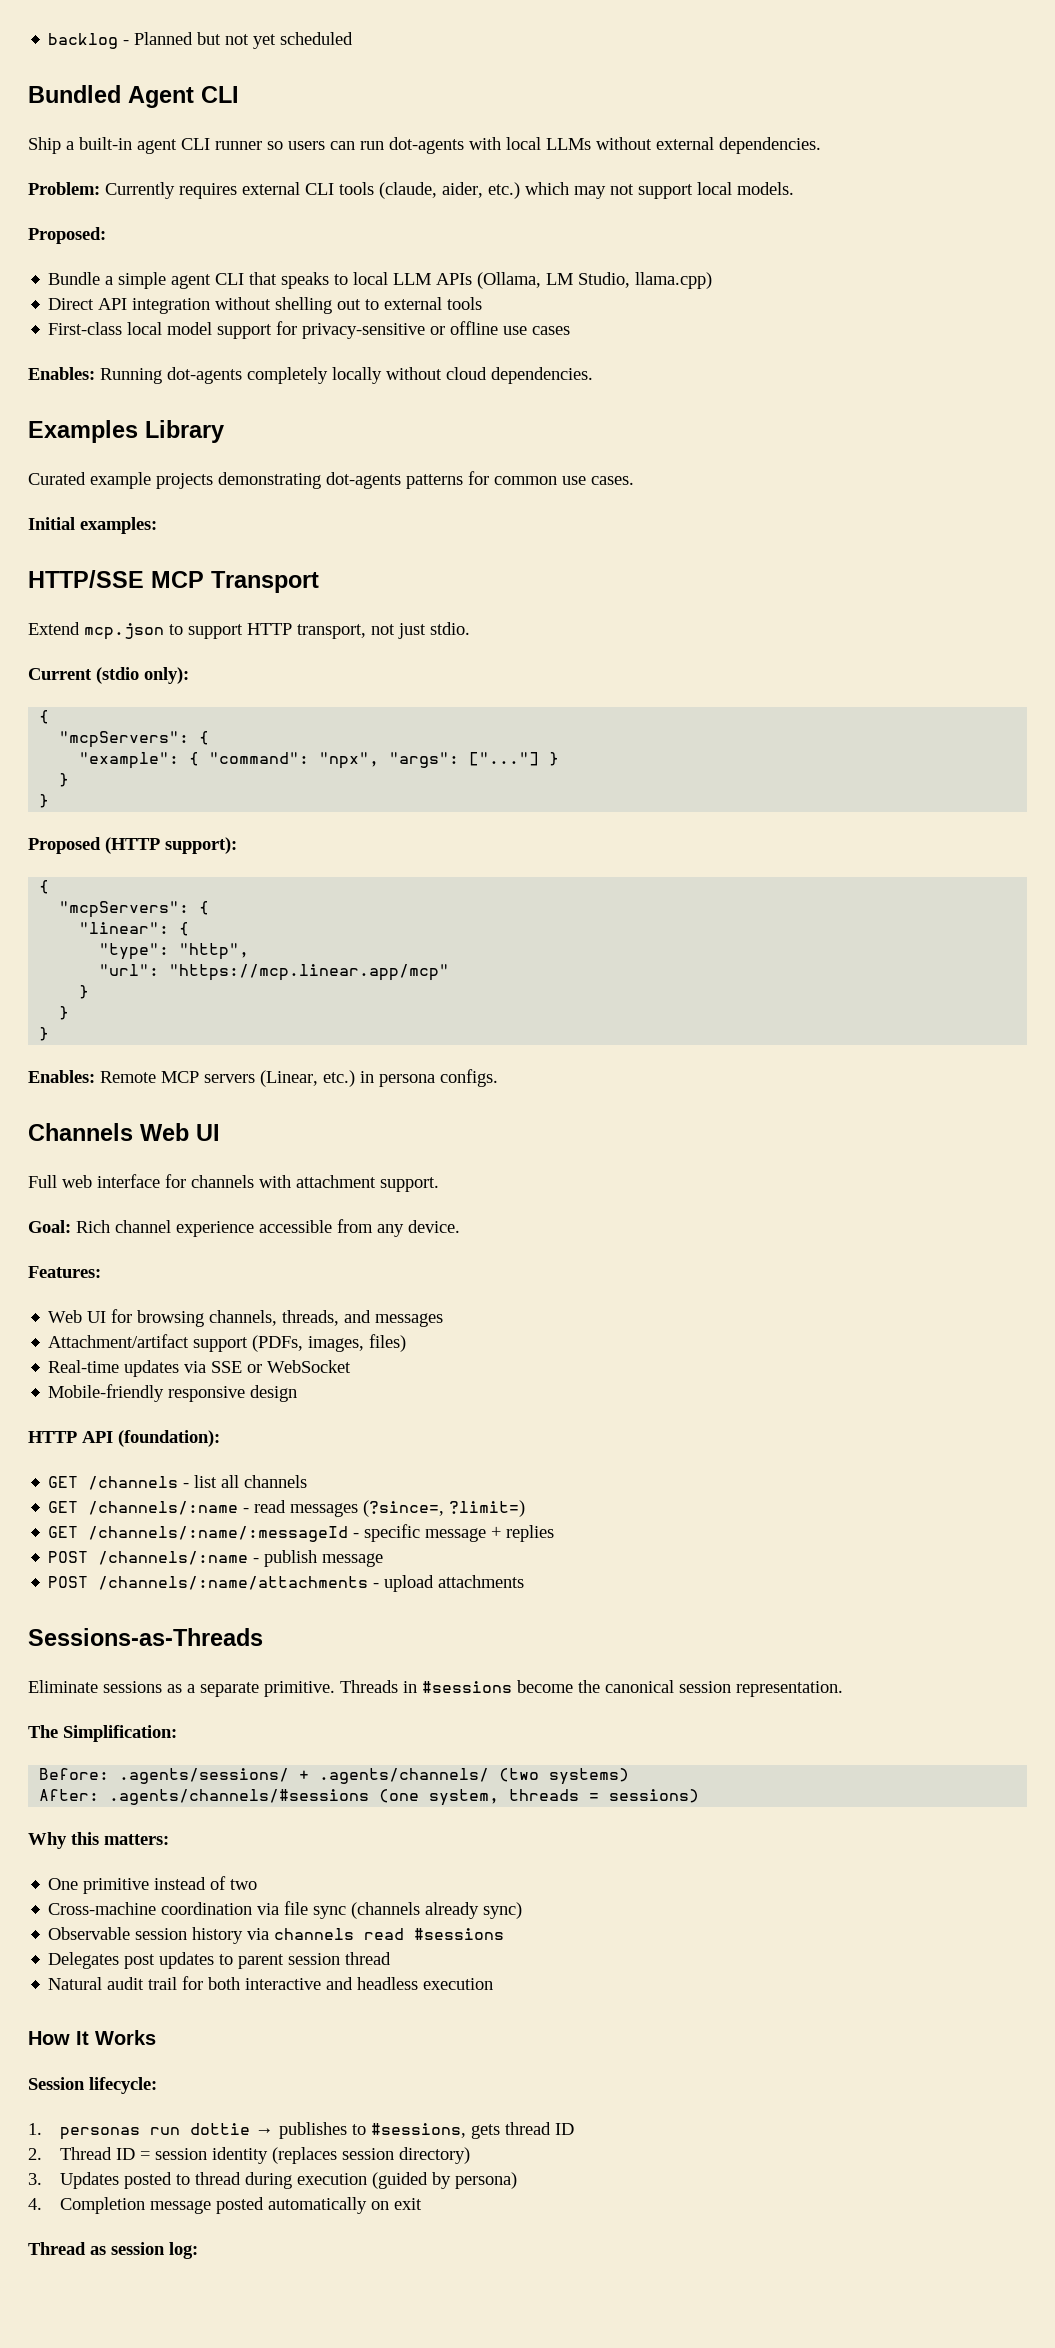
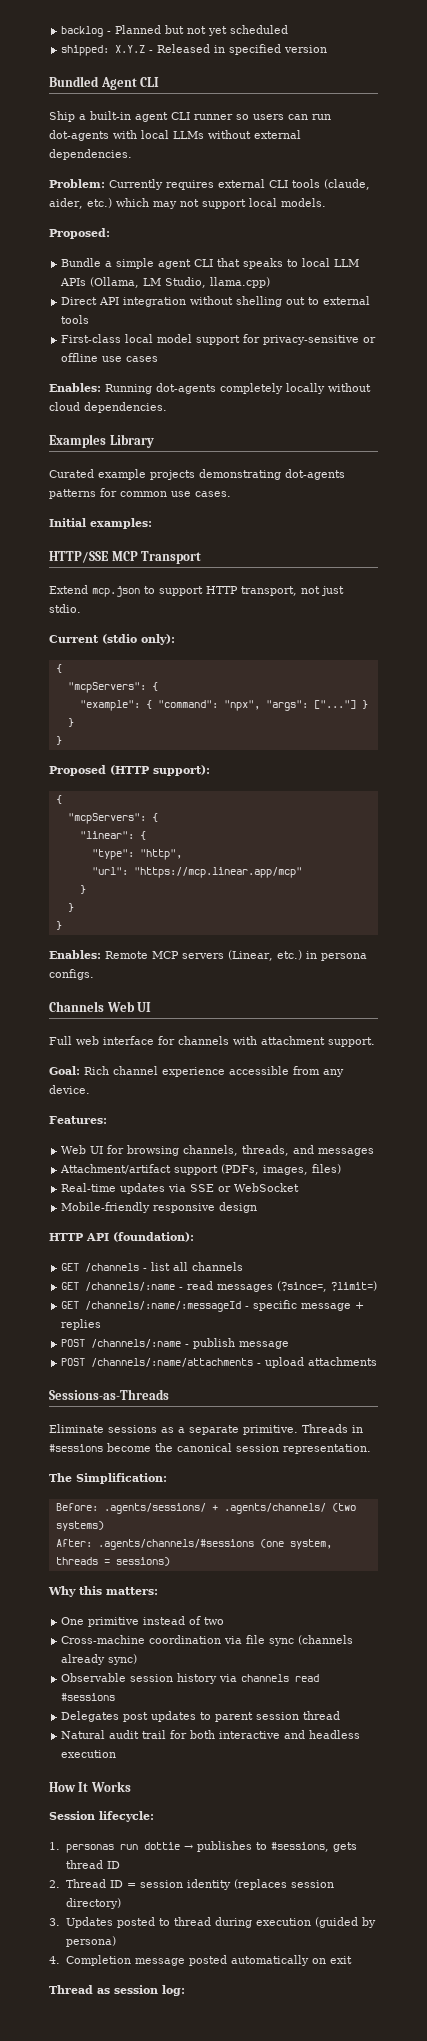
(354, 38) none -> [61,44,328,56] // shipped: X.Y.Z - Released in specified version

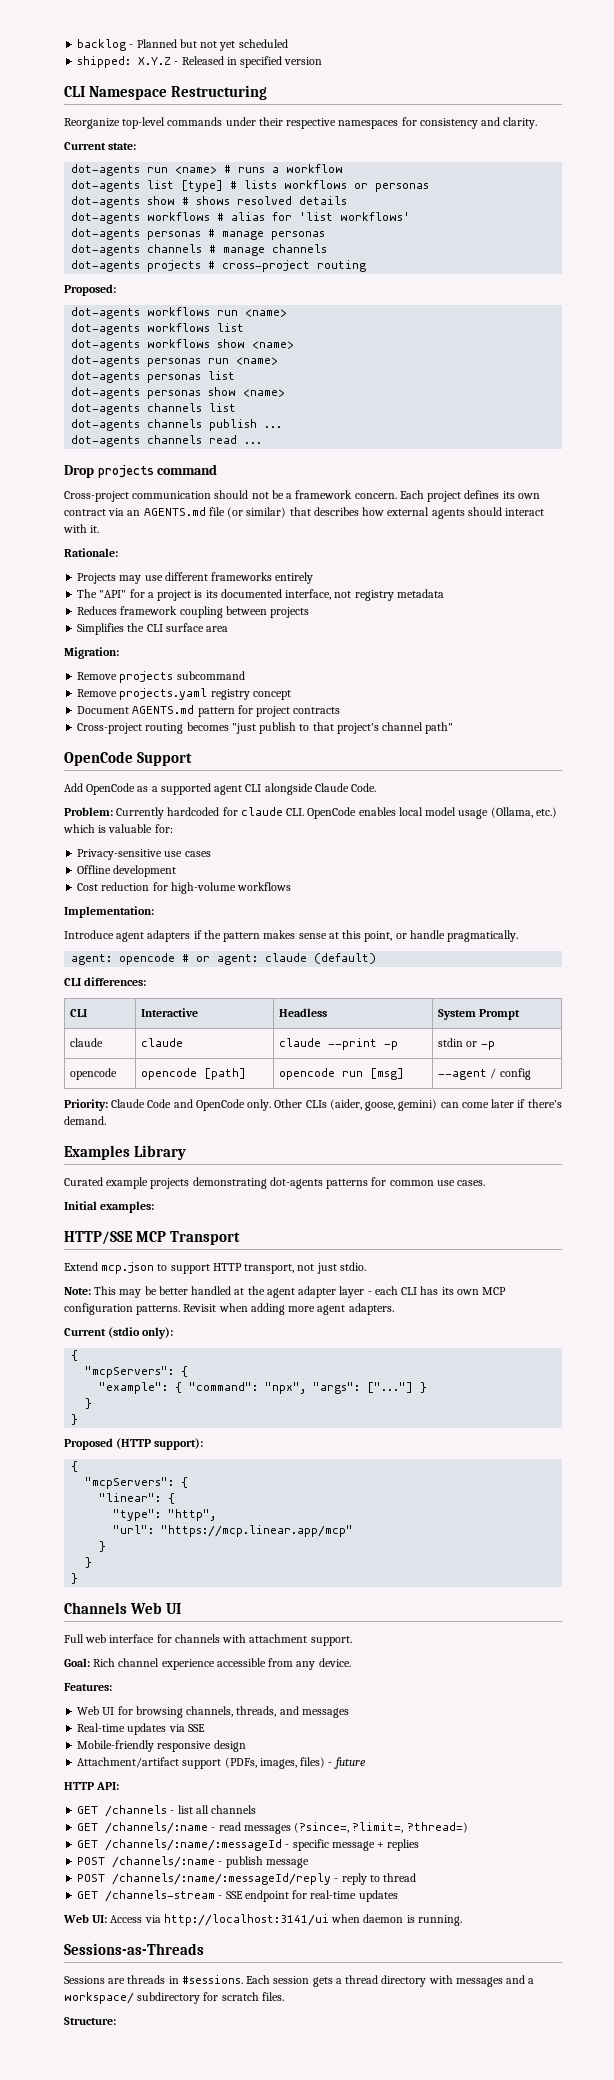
[49,76,160,90] [49,111,331,122] [49,130,301,141] [49,149,132,160] [49,179,370,190] [49,198,326,209] [49,228,110,239] [61,258,360,269] [60,277,271,288] [61,296,371,307] [61,315,90,324] [61,334,377,345] [61,353,159,362] [49,383,371,394] [49,402,167,413] Bundled Agent CLI // Ship a built-in agent CLI runner so users can run dot-agents with local LLMs without external dependencies. // Problem: Currently requires external CLI tools (claude, aider, etc.) which may not support local models. // Proposed: // Bundle a simple agent CLI that speaks to local LLM APIs (Ollama, LM Studio, llama.cpp) // Direct API integration without shelling out to external tools // First-class local model support for privacy-sensitive or offline use cases // Enables: Running dot-agents completely locally without cloud dependencies. -> [64,85,268,100] [64,117,538,129] [64,142,137,150] [71,164,344,176] [71,180,430,192] [71,196,348,208] [71,212,411,224] [71,228,326,240] [71,244,328,256] [71,260,367,272] [64,284,116,296] [71,307,288,319] [71,323,245,335] [71,339,295,351] [71,355,279,367] [71,371,236,383] [71,387,286,399] [71,403,237,415] [71,419,283,431] [71,435,263,447] [64,464,218,478] [64,490,540,502] [64,507,545,519] [63,524,100,533] [64,548,118,557] [77,572,314,584] [77,589,444,601] [77,606,310,618] [77,623,229,635] [64,647,119,659] [77,671,245,683] [77,688,291,700] [77,705,341,717] [77,722,454,734] [64,751,193,766] [64,783,377,795] [64,807,557,819] [63,824,173,833] [77,849,211,860] [77,865,177,877] [77,882,292,894] [64,906,154,918] [64,930,519,942] [71,953,377,965] [64,977,147,986] [70,1009,88,1017] [141,1008,199,1017] [279,1008,328,1017] [438,1009,521,1020] [70,1038,104,1047] [141,1038,184,1047] [279,1038,399,1050] [438,1038,495,1050] [70,1068,118,1080] [141,1068,247,1080] [279,1068,405,1080] [438,1068,531,1080] [64,1099,562,1111] [64,1116,106,1125] CLI Namespace Restructuring // Reorganize top-level commands under their respective namespaces for consistency and clarity. // Current state: // dot-agents run <name> # runs a workflow // dot-agents list [type] # lists workflows or personas // dot-agents show # shows resolved details // dot-agents workflows # alias for 'list workflows' // dot-agents personas # manage personas // dot-agents channels # manage channels // dot-agents projects # cross-project routing // Proposed: // dot-agents workflows run <name> // dot-agents workflows list // dot-agents workflows show <name> // dot-agents personas run <name> // dot-agents personas list // dot-agents personas show <name> // dot-agents channels list // dot-agents channels publish ... // dot-agents channels read ... // Drop projects command // Cross-project communication should not be a framework concern. Each project defines its own contract via an AGENTS.md file (or similar) that describes how external agents should interact with it. // Rationale: // Projects may use different frameworks entirely // The "API" for a project is its documented interface, not registry metadata // Reduces framework coupling between projects // Simplifies the CLI surface area // Migration: // Remove projects subcommand // Remove projects.yaml registry concept // Document AGENTS.md pattern for project contracts // Cross-project routing becomes "just publish to that project's channel path" // OpenCode Support // Add OpenCode as a supported agent CLI alongside Claude Code. // Problem: Currently hardcoded for claude CLI. OpenCode enables local model usage (Ollama, etc.) which is valuable for: // Privacy-sensitive use cases // Offline development // Cost reduction for high-volume workflows // Implementation: // Introduce agent adapters if the pattern makes sense at this point, or handle pragmatically. // agent: opencode # or agent: claude (default) // CLI differences: // CLI | Interactive | Headless | System Prompt // claude | claude | claude --print -p | stdin or -p // opencode | opencode [path] | opencode run [msg] | --agent / config // Priority: Claude Code and OpenCode only. Other CLIs (aider, goose, gemini) can come later if there's demand.
(81, 608) none -> [64,1286,507,1298] [64,1303,394,1315] // Note: This may be better handled at the agent adapter layer - each CLI has its own MCP configuration patterns. Revisit when adding more agent adapters.
[49,950,367,961] [49,969,94,980] // Enables: Remote MCP servers (Linear, etc.) in persona configs. -> (79, 1578) none
(375, 1152) none -> [77,1723,205,1735] [77,1740,246,1752] // Real-time updates via SSE // Mobile-friendly responsive design
[61,1183,300,1194] [61,1202,258,1213] [49,1232,194,1242] // Real-time updates via SSE or WebSocket // Mobile-friendly responsive design // HTTP API (foundation): -> [328,1757,366,1769] [64,1782,120,1790] - future // HTTP API:
[331,1281,378,1291] ?limit=) -> [352,1822,468,1833] ?limit=, ?thread=)
[91,1357,378,1368] [49,1389,169,1400] [49,1424,363,1435] [49,1443,371,1454] [49,1473,167,1484] [55,1503,356,1514] [55,1521,104,1531] [55,1539,332,1550] [55,1557,170,1566] [48,1586,158,1597] [61,1616,225,1627] [61,1635,354,1646] [61,1654,138,1665] [61,1673,320,1684] [61,1693,116,1701] [61,1711,341,1722] [61,1730,361,1739] [61,1750,117,1758] [49,1781,131,1792] [49,1811,154,1822] [49,1841,357,1853] [65,1860,120,1869] [49,1879,334,1890] [65,1898,121,1909] [49,1917,376,1928] [65,1936,116,1947] [49,1955,352,1966] [49,1985,185,1996] /channels/:name/attachments - upload attachments // Sessions-as-Threads // Eliminate sessions as a separate primitive. Threads in #sessions become the canonical session representation. // The Simplification: // Before: .agents/sessions/ + .agents/channels/ (two systems) // After: .agents/channels/#sessions (one system, threads = sessions) // Why this matters: // One primitive instead of two // Cross-machine coordination via file sync (channels already sync) // Observable session history via channels read #sessions // Delegates post updates to parent session thread // Natural audit trail for both interactive and headless execution // How It Works // Session lifecycle: // 1. personas run dottie → publishes to #sessions, gets thread ID // 2. Thread ID = session identity (replaces session directory) // 3. Updates posted to thread during execution (guided by persona) // 4. Completion message posted automatically on exit // Thread as session log: -> [112,1873,417,1885] [77,1890,398,1902] [63,1914,462,1926] [64,1943,204,1955] [64,1975,535,1987] [64,1992,284,2004] [64,2017,116,2025] /channels/:name/:messageId/reply - reply to thread // GET /channels-stream - SSE endpoint for real-time updates // Web UI: Access via http://localhost:3141/ui when daemon is running. // Sessions-as-Threads // Sessions are threads in #sessions. Each session gets a thread directory with messages and a workspace/ subdirectory for scratch files. // Structure:

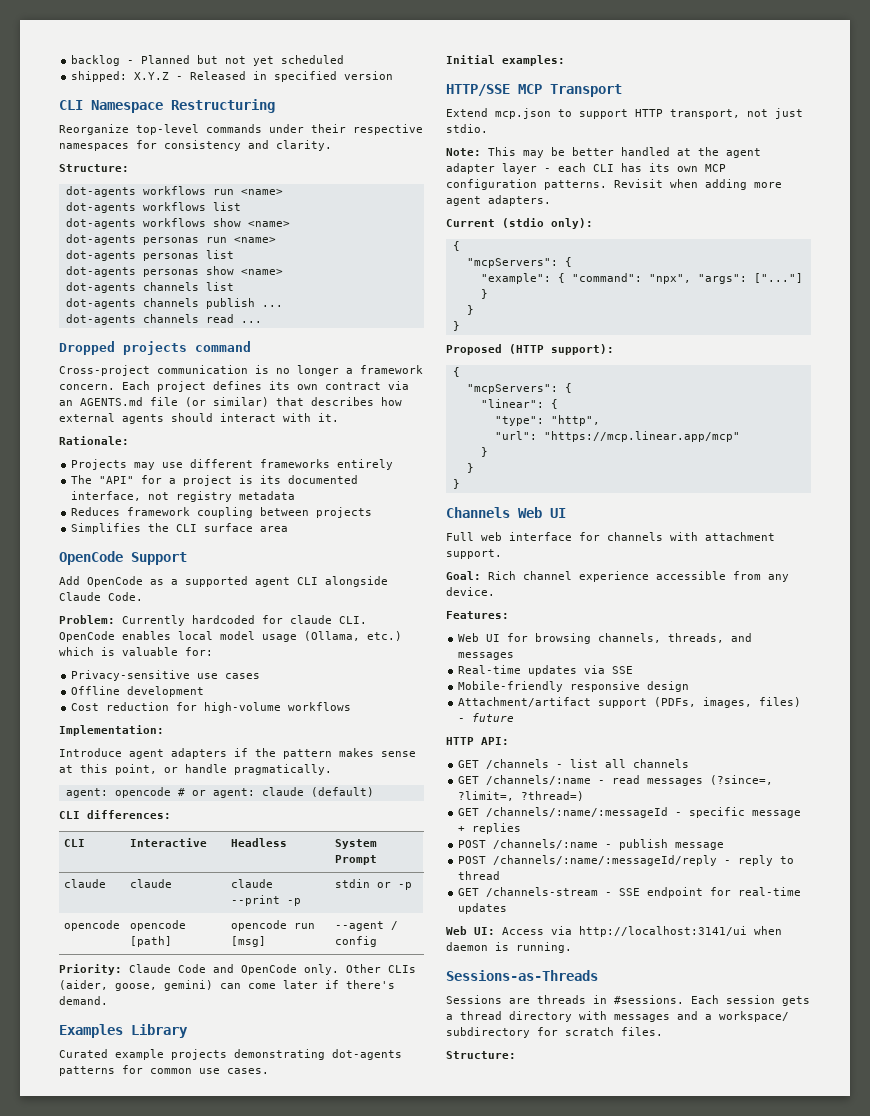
[64,142,137,150] [71,164,344,176] [71,180,430,192] [71,196,348,208] [71,212,411,224] [71,228,326,240] [71,244,328,256] [71,260,367,272] [64,284,116,296] Current state: // dot-agents run <name> # runs a workflow // dot-agents list [type] # lists workflows or personas // dot-agents show # shows resolved details // dot-agents workflows # alias for 'list workflows' // dot-agents personas # manage personas // dot-agents channels # manage channels // dot-agents projects # cross-project routing // Proposed: -> [59,164,129,172] Structure:
[64,465,94,478] Drop -> [59,341,115,355] Dropped
[214,490,284,499] should not be -> [255,365,339,376] is no longer
[64,647,119,659] [77,671,245,683] [77,688,291,700] [77,705,341,717] [77,722,454,734] // Migration: // Remove projects subcommand // Remove projects.yaml registry concept // Document AGENTS.md pattern for project contracts // Cross-project routing becomes "just publish to that project's channel path" -> (289, 529) none

